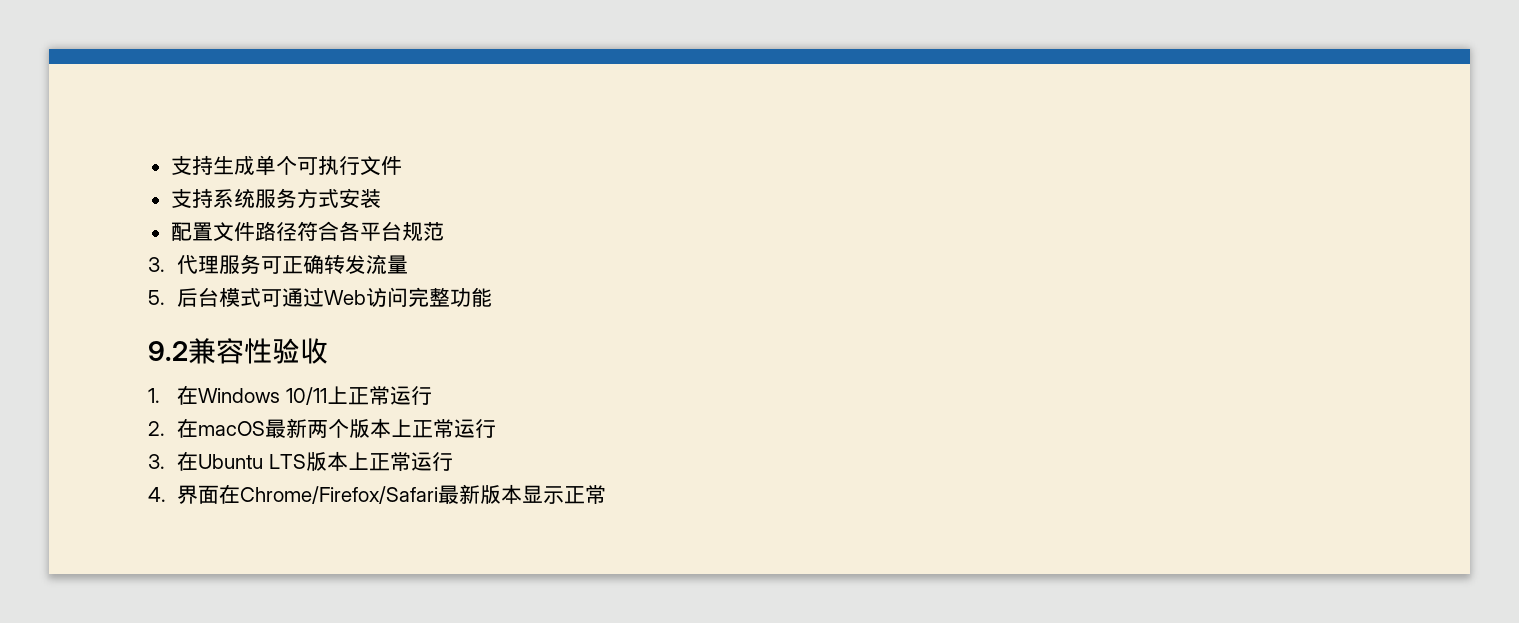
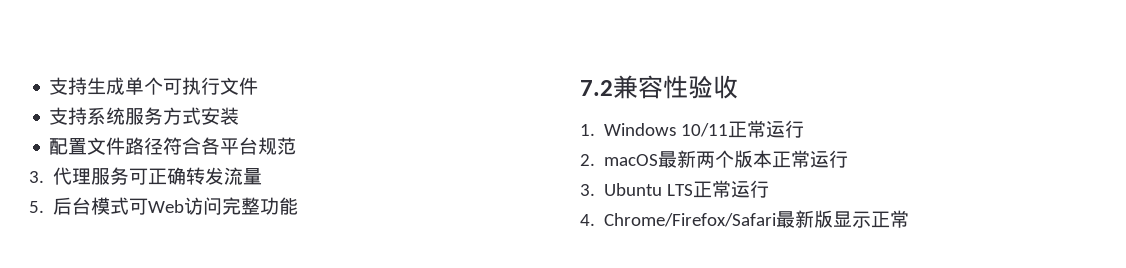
[282,288,325,307] 通过 -> (149, 206) none
[148,341,188,361] 9.2 -> [580,80,613,96] 7.2
[177,385,199,405] 在 -> (595, 130) none
[326,386,348,404] 上 -> (729, 130) none
[177,418,199,438] 在 -> (595, 160) none
[391,419,413,437] 上 -> (773, 159) none
[177,451,199,471] 在 -> (595, 190) none
[305,451,369,471] 版本上 -> (694, 190) none
[177,484,241,504] 界面在 -> (595, 220) none
[501,484,523,504] 本 -> (834, 219) none

